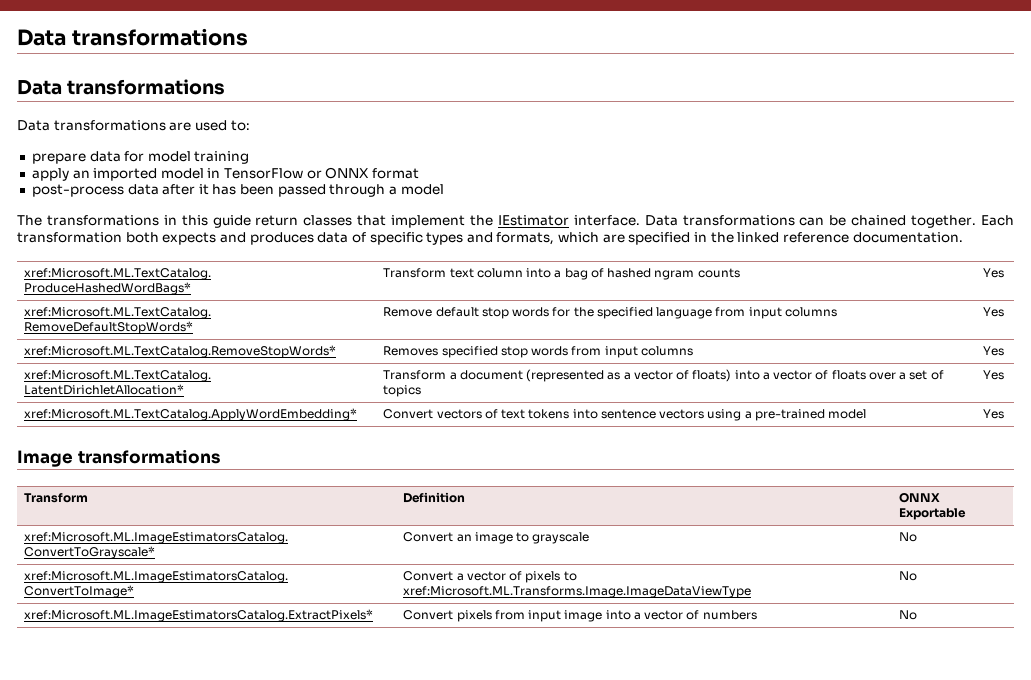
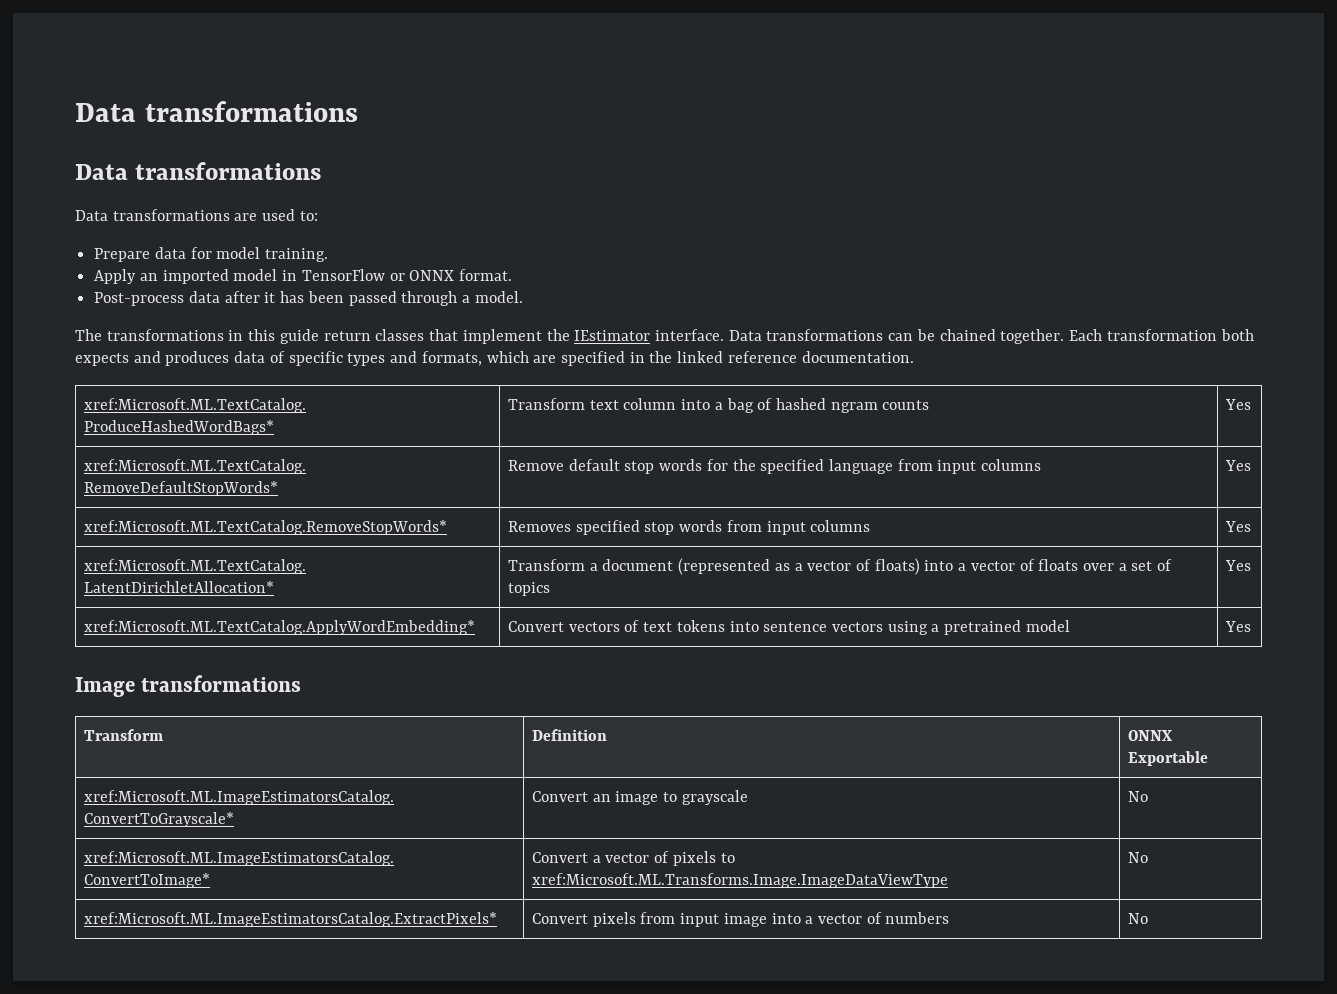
[31,153,86,164] prepare -> [94,248,151,262] Prepare
[194,151,250,164] [31,168,69,181] training // apply -> [265,248,329,262] [94,269,137,284] training. // Apply
[372,168,420,179] [31,184,124,197] format // post-process -> [459,269,513,281] [94,292,185,306] format. // Post-process
[400,184,444,195] model -> [474,291,523,303] model.
[754,409,825,421] pre-trained -> [944,620,1022,635] pretrained

